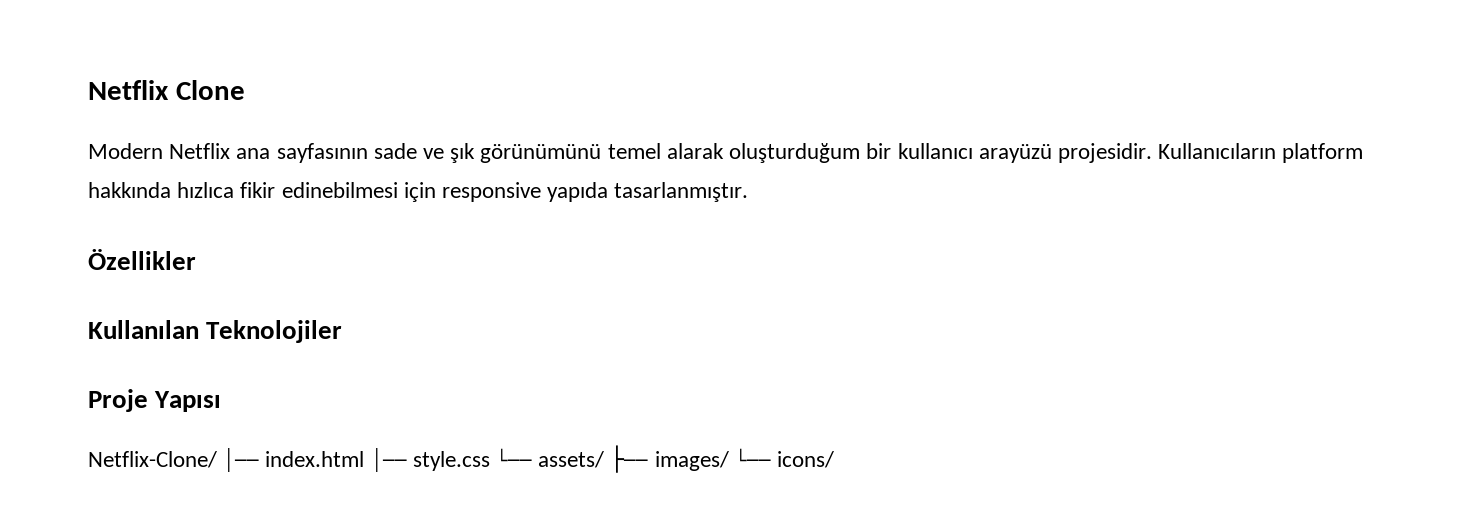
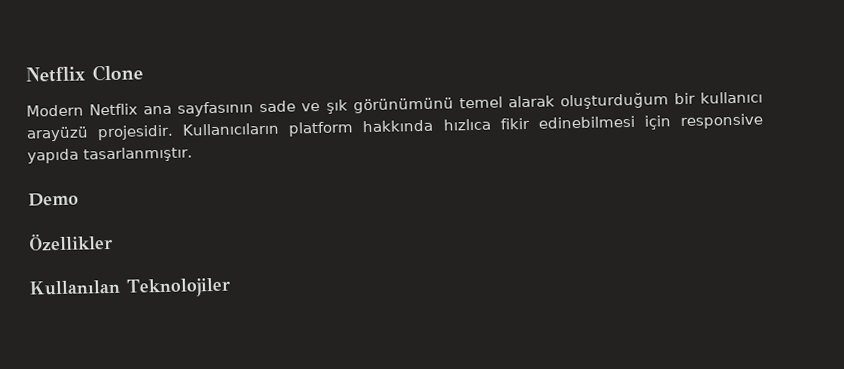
(749, 192) none -> [28,192,79,207] // Demo
[88,389,222,412] [88,445,835,473] // Proje Yapısı // Netflix-Clone/ │── index.html │── style.css └── assets/ ├── images/ └── icons/ -> (231, 287) none

